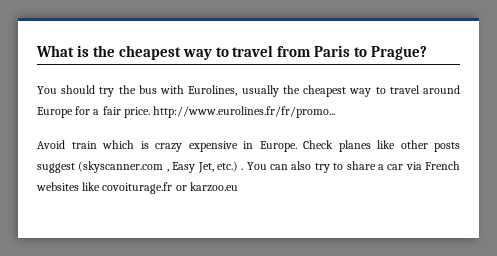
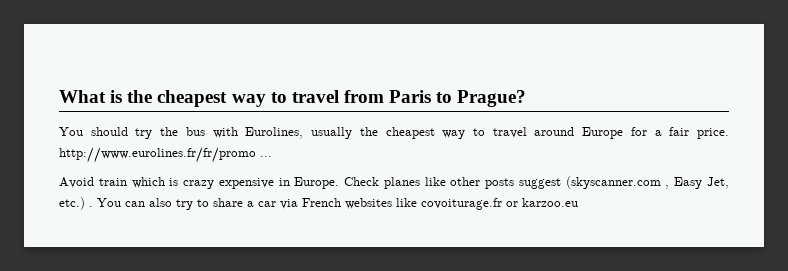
[153,106,336,118] http://www.eurolines.fr/fr/promo... -> [59,147,272,163] http://www.eurolines.fr/fr/promo ...

